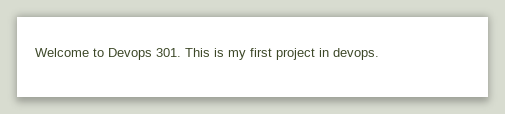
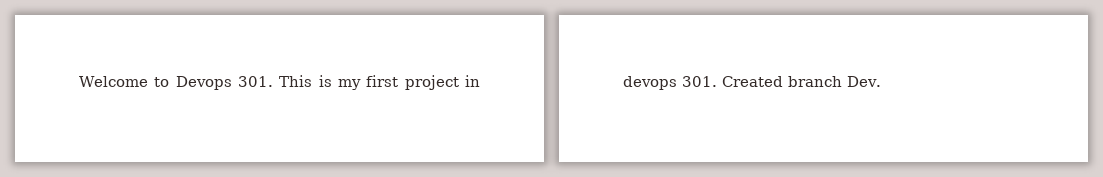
[333,48,379,60] devops. -> [623,76,881,90] devops 301. Created branch Dev.

